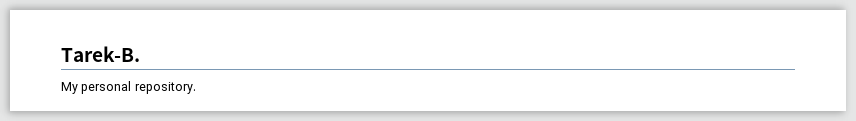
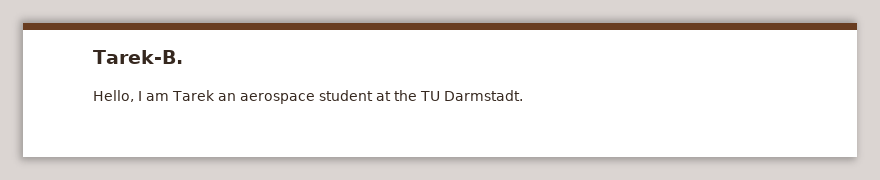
[61,81,196,94] My personal repository. -> [93,90,523,104] Hello, I am Tarek an aerospace student at the TU Darmstadt.

